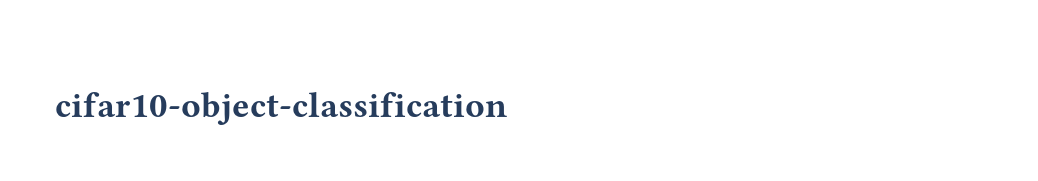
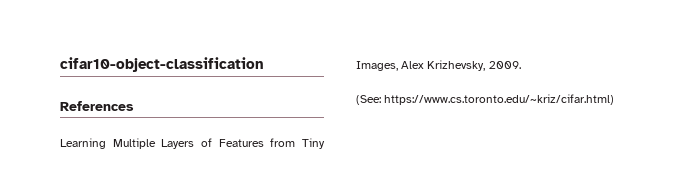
(507, 108) none -> [60,101,134,111] [60,138,325,149] [356,60,521,71] [356,94,615,105] // References // Learning Multiple Layers of Features from Tiny Images, Alex Krizhevsky, 2009. // (See: https://www.cs.toronto.edu/~kriz/cifar.html)

